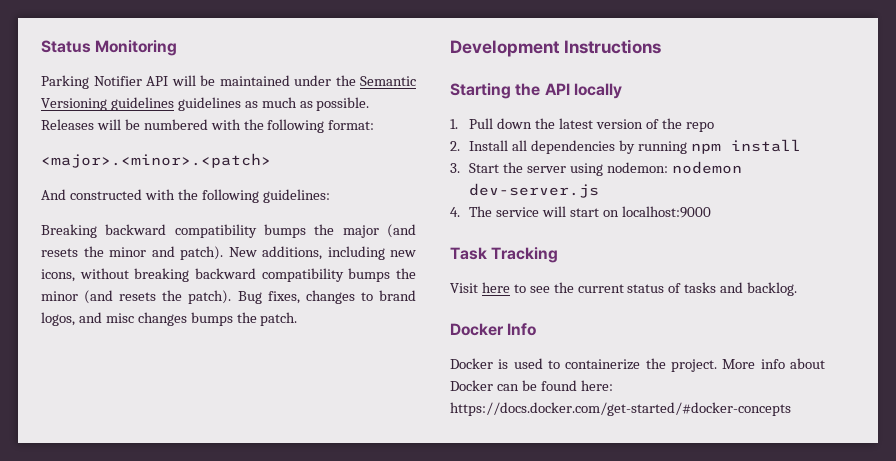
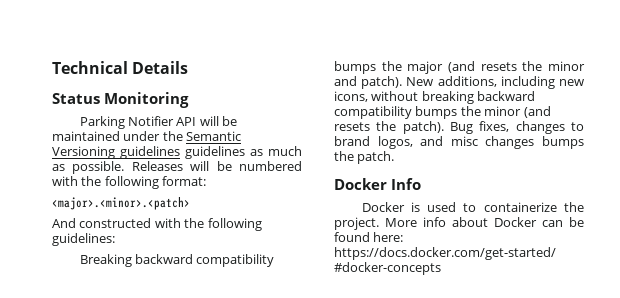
(41, 46) none -> [52,61,189,74] Technical Details //
[450,39,661,57] [450,83,622,99] [450,118,714,132] [450,139,801,154] [450,161,742,176] [469,183,600,198] [450,206,711,218] [450,247,559,263] [450,282,798,296] // Development Instructions // Starting the API locally // 1. Pull down the latest version of the repo // 2. Install all dependencies by running npm install // 3. Start the server using nodemon: nodemon dev-server.js // 4. The service will start on localhost:9000 // Task Tracking // Visit here to see the current status of tasks and backlog. -> (395, 157) none

